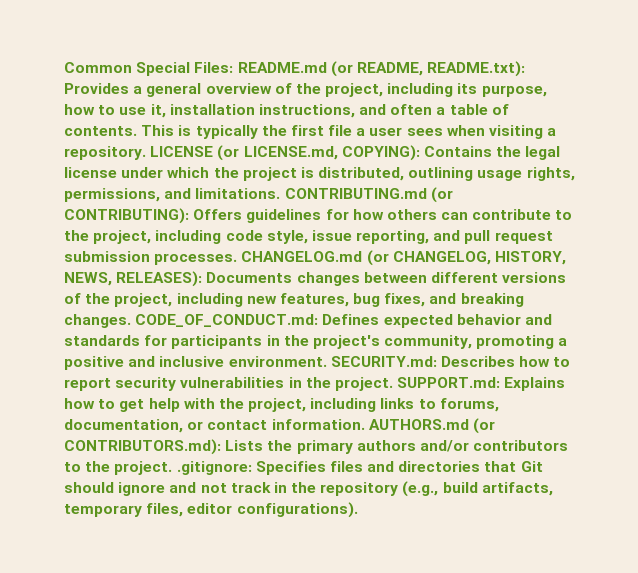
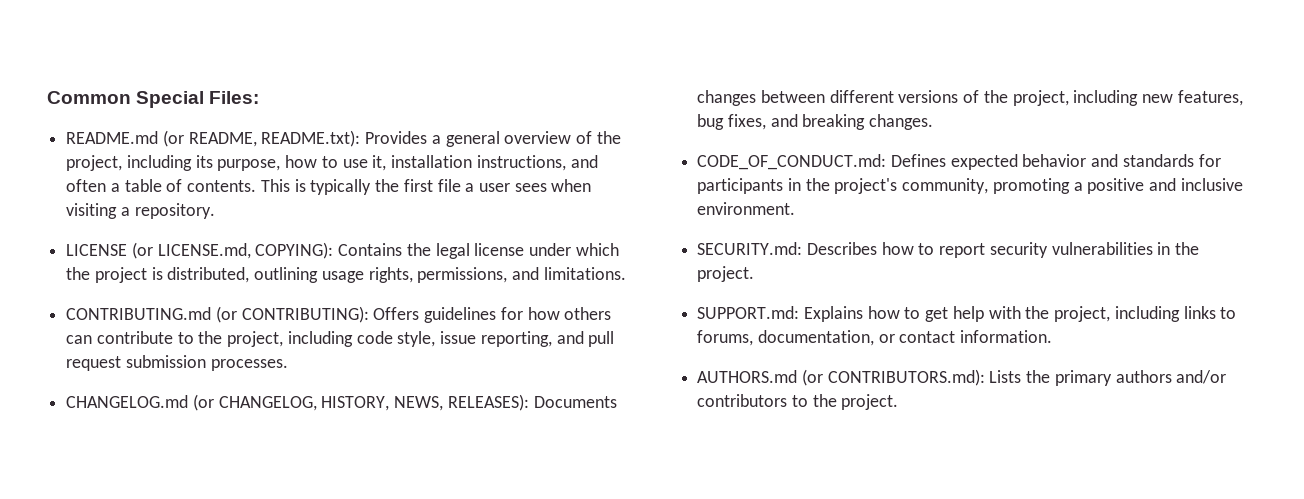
(234, 67) none -> (260, 97) //
(146, 153) none -> (215, 211) //
(281, 193) none -> (626, 273) //
(238, 259) none -> (288, 365) //
(131, 321) none -> (934, 122) //
(327, 361) none -> (796, 208) //
(393, 384) none -> (755, 274) //
(365, 424) none -> (1053, 336) //
[176,461,543,475] [64,481,553,497] [64,502,358,518] .gitignore: Specifies files and directories that Git should ignore and not track in the repository (e.g., build artifacts, temporary files, editor configurations). -> (899, 402) none

